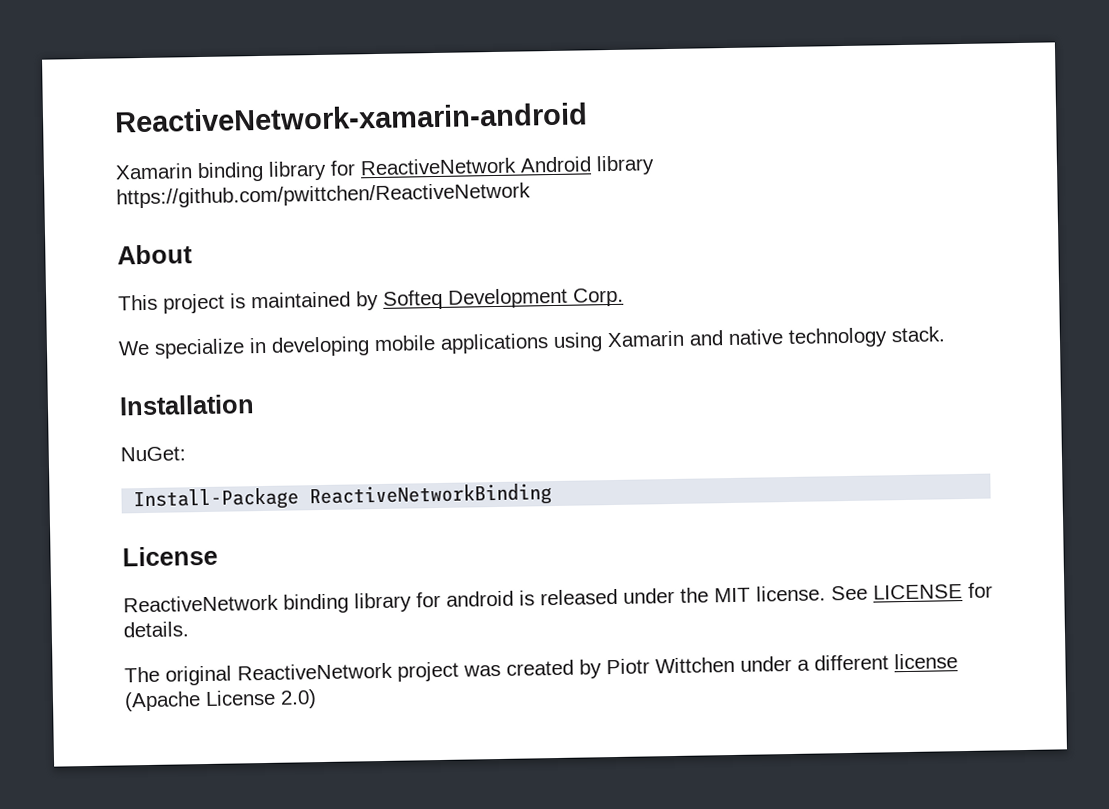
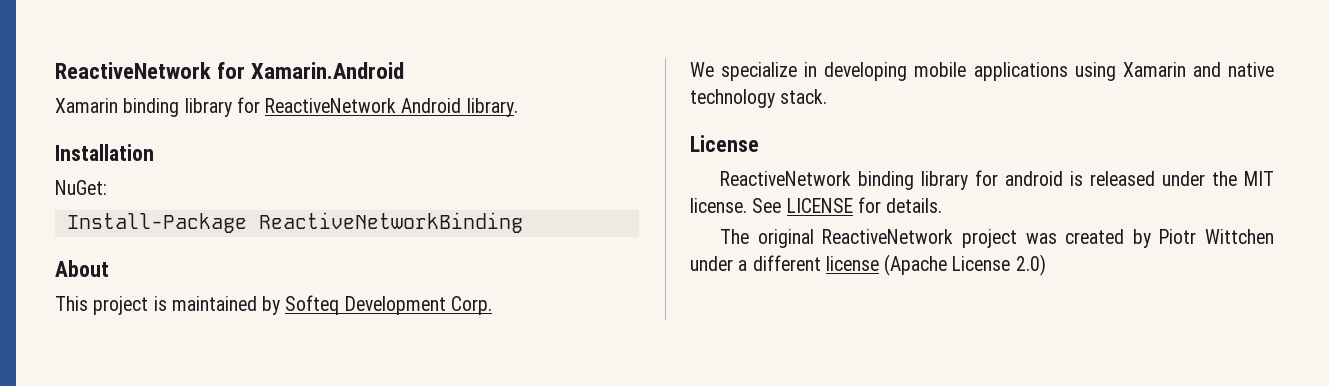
[114,102,588,133] ReactiveNetwork-xamarin-android -> [55,62,405,79] ReactiveNetwork for Xamarin.Android
[596,155,655,176] [116,182,531,209] library https://github.com/pwittchen/ReactiveNetwork -> [466,98,518,117] [55,144,154,161] [55,180,107,195] [66,212,523,233] library. // Installation // NuGet: // Install-Package ReactiveNetworkBinding
[119,394,255,416] [120,446,186,462] [133,483,553,512] // Installation // NuGet: // Install-Package ReactiveNetworkBinding -> (828, 96) none

